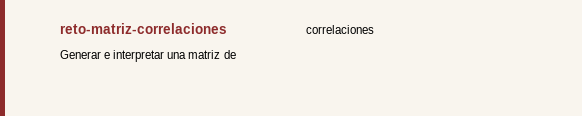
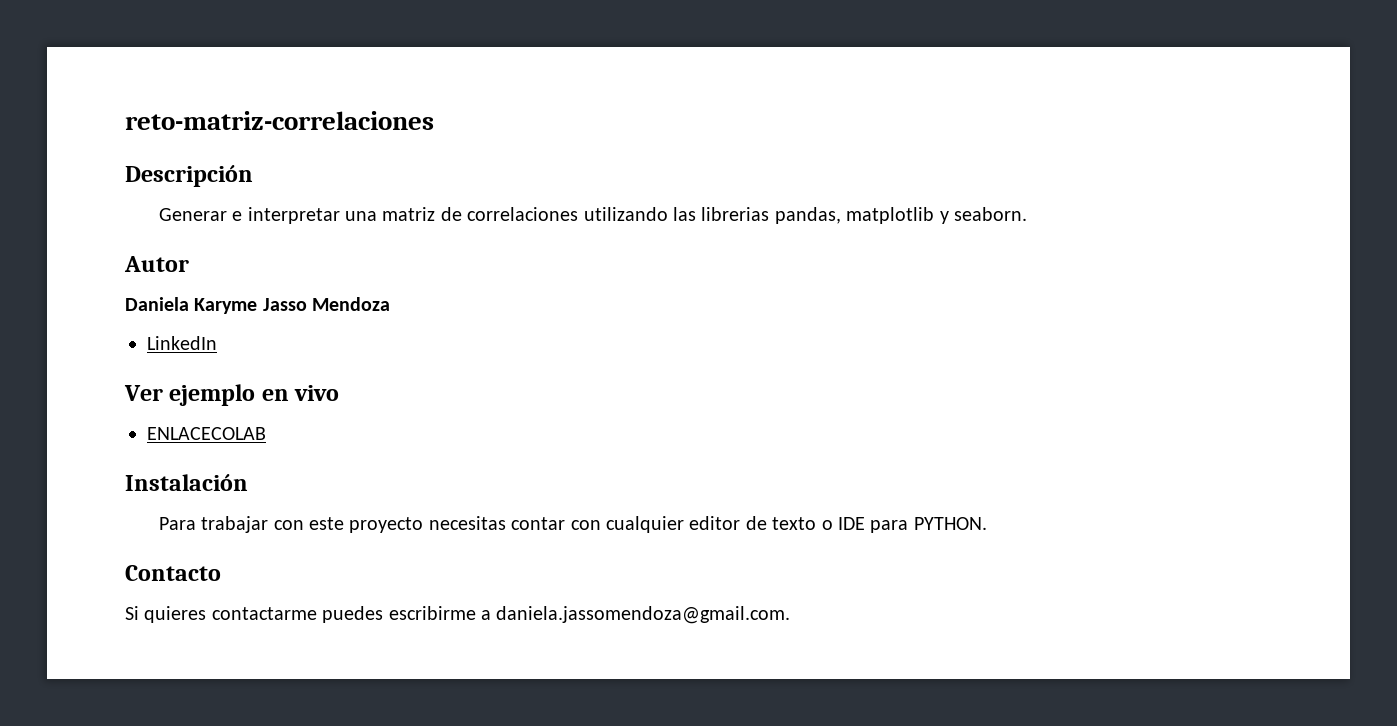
(227, 28) none -> [125,165,253,187] // Descripción
(374, 29) none -> [583,207,1027,224] [124,256,189,272] [125,297,391,314] [147,336,217,350] [124,384,340,406] [147,427,266,440] [125,474,248,491] [158,516,987,533] [125,565,221,581] [125,606,791,624] utilizando las librerias pandas, matplotlib y seaborn. // Autor // Daniela Karyme Jasso Mendoza // LinkedIn // Ver ejemplo en vivo // ENLACECOLAB // Instalación // Para trabajar con este proyecto necesitas contar con cualquier editor de texto o IDE para PYTHON. // Contacto // Si quieres contactarme puedes escribirme a daniela.jassomendoza@gmail.com.

